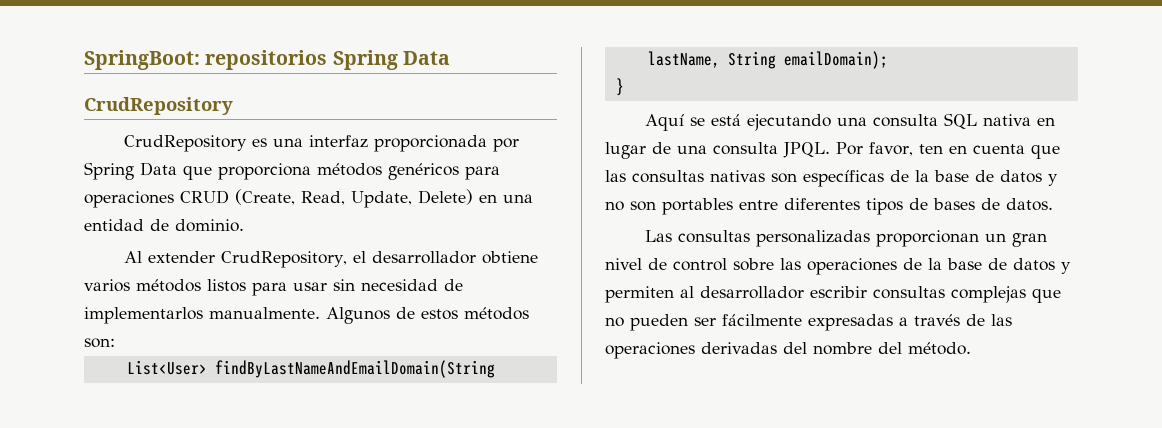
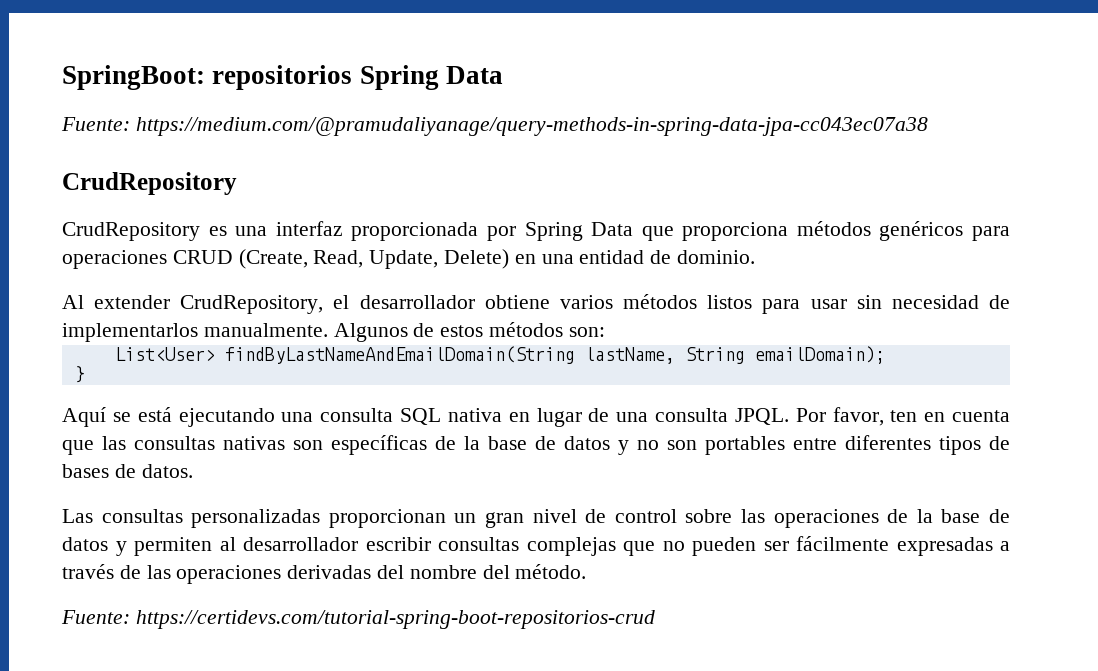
(450, 58) none -> [61,117,928,136] // Fuente: https://medium.com/@pramudaliyanage/query-methods-in-spring-data-jpa-cc043ec07a38
(971, 348) none -> [61,610,655,629] // Fuente: https://certidevs.com/tutorial-spring-boot-repositorios-crud

